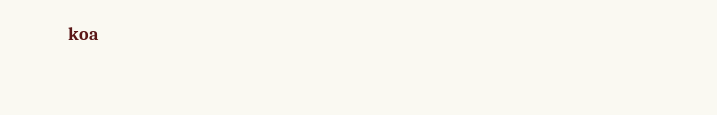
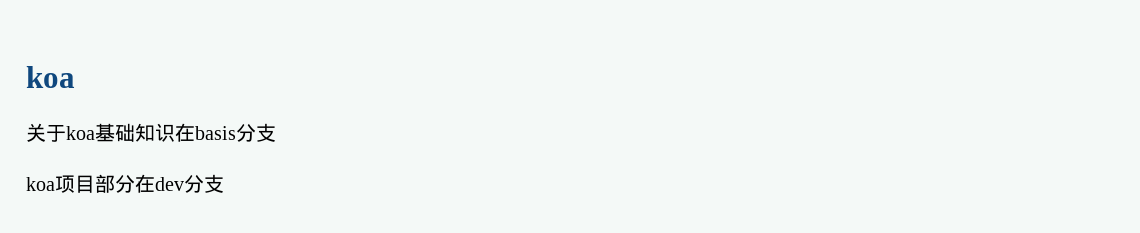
[68,27,99,40] koa -> [26,66,75,88] [26,123,276,142] [26,174,224,193] koa // 关于koa基础知识在basis分支 // koa项目部分在dev分支

